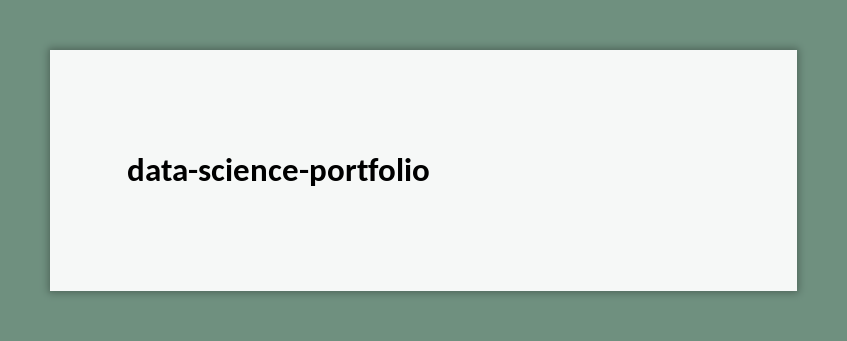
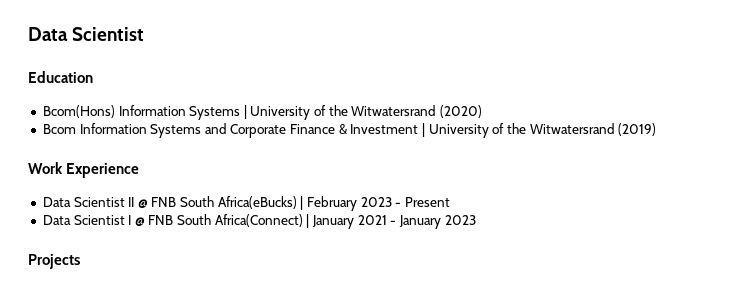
[127,158,430,186] data-science-portfolio -> [28,27,145,41] [28,71,93,83] [42,105,483,120] [42,123,657,138] [28,162,140,178] [42,196,450,211] [42,214,476,229] [28,254,80,269] Data Scientist // Education // Bcom(Hons) Information Systems | University of the Witwatersrand (2020) // Bcom Information Systems and Corporate Finance & Investment | University of the Witwatersrand (2019) // Work Experience // Data Scientist II @ FNB South Africa(eBucks) | February 2023 - Present // Data Scientist I @ FNB South Africa(Connect) | January 2021 - January 2023 // Projects

